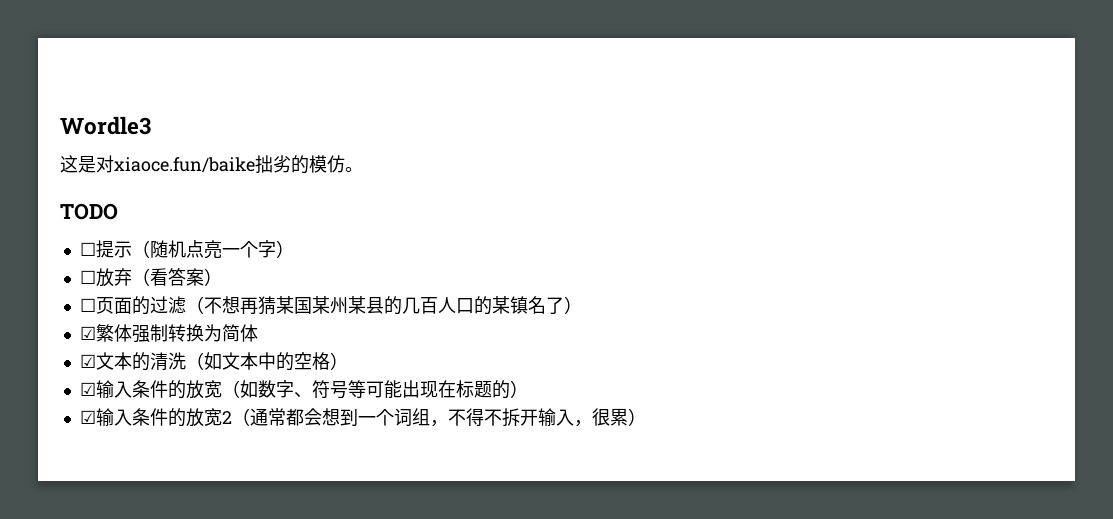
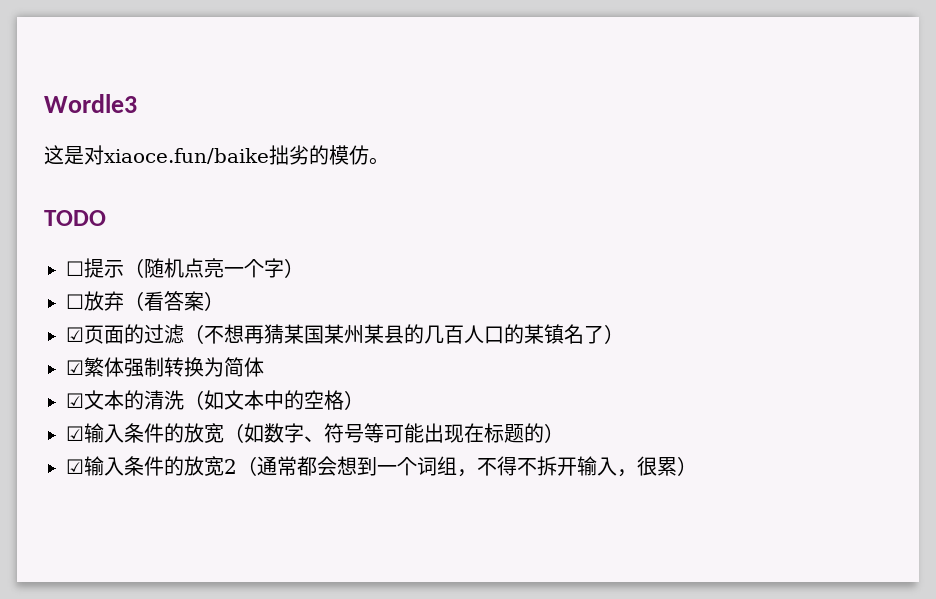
[79,298,96,312] ☐ -> [66,327,84,342] ☑

